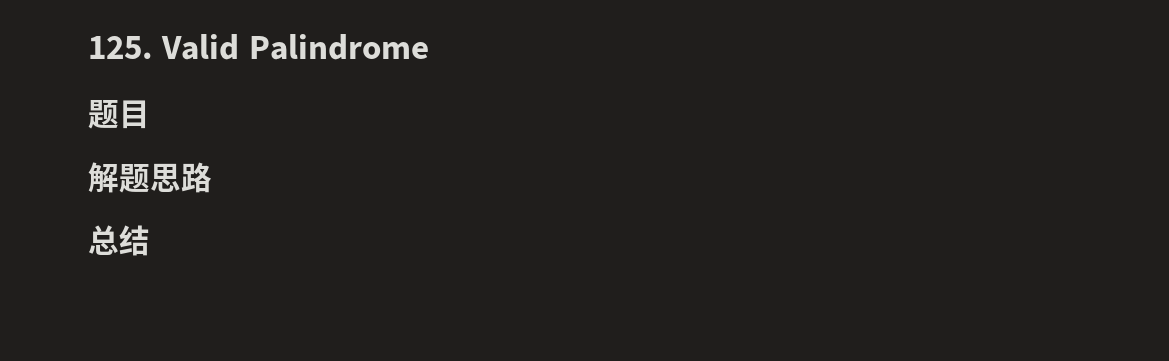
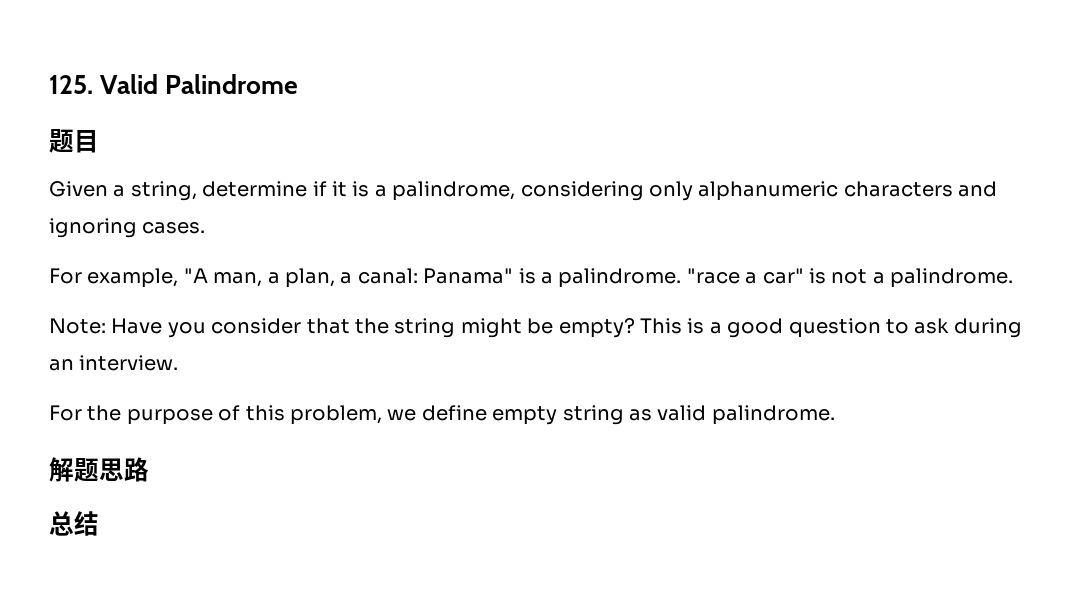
(150, 114) none -> [49,181,998,201] [49,218,206,238] [49,268,1014,288] [49,318,1022,338] [49,355,179,371] [49,405,835,425] // Given a string, determine if it is a palindrome, considering only alphanumeric characters and ignoring cases. // For example, "A man, a plan, a canal: Panama" is a palindrome. "race a car" is not a palindrome. // Note: Have you consider that the string might be empty? This is a good question to ask during an interview. // For the purpose of this problem, we define empty string as valid palindrome.

